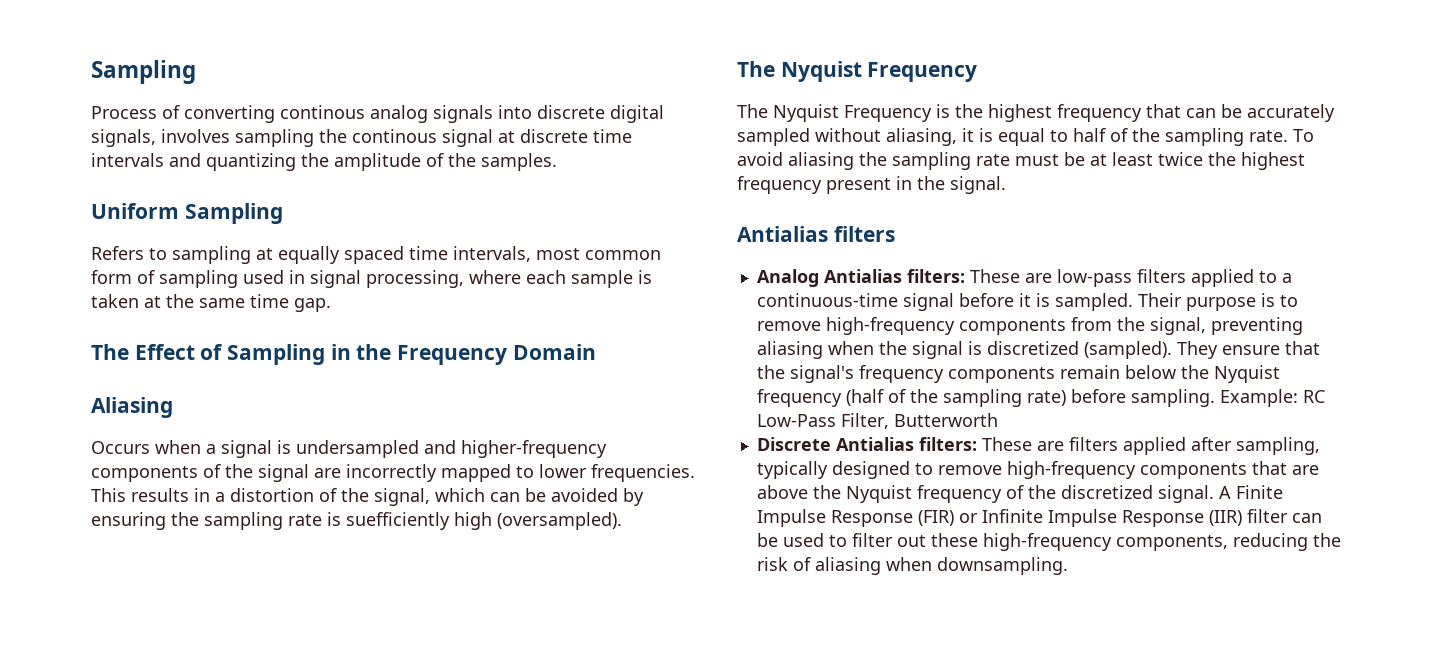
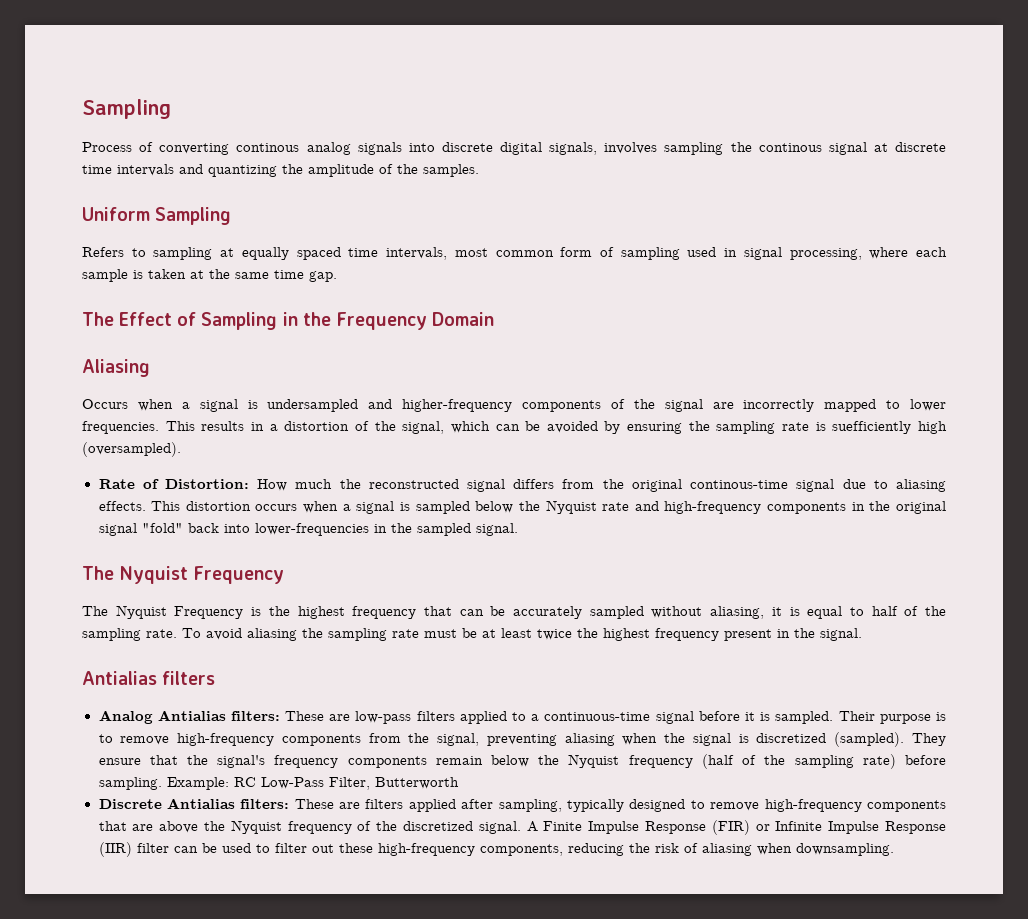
(622, 521) none -> [98,479,946,492] [98,500,947,514] [98,523,518,536] // Rate of Distortion: How much the reconstructed signal differs from the original continous-time signal due to aliasing effects. This distortion occurs when a signal is sampled below the Nyquist rate and high-frequency components in the original signal "fold" back into lower-frequencies in the sampled signal.

